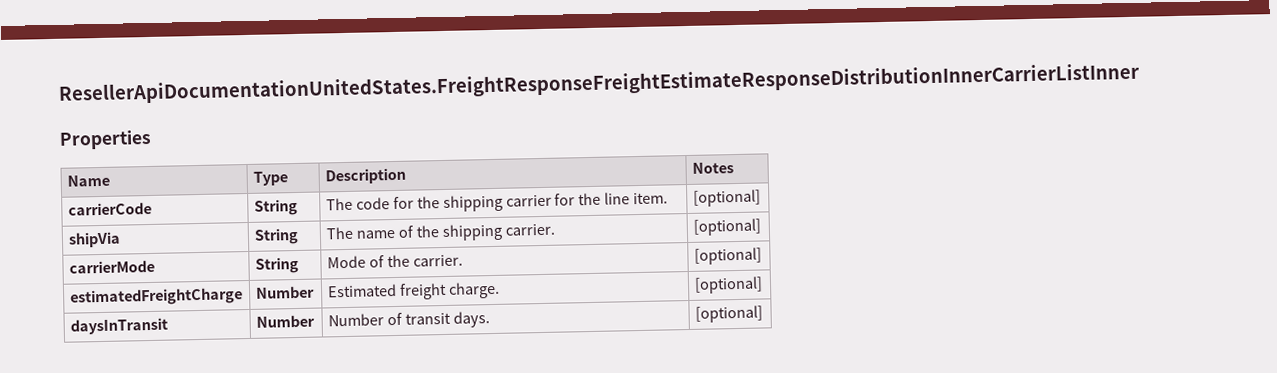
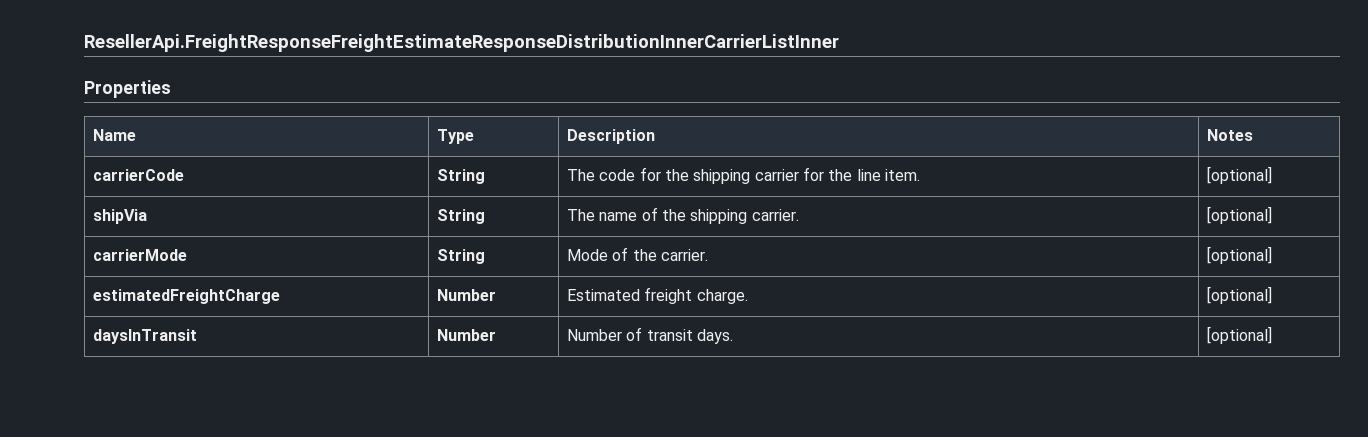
[58,62,1140,105] ResellerApiDocumentationUnitedStates.FreightResponseFreightEstimateResponseDistributionInnerCarrierListInner -> [84,34,839,52] ResellerApi.FreightResponseFreightEstimateResponseDistributionInnerCarrierListInner

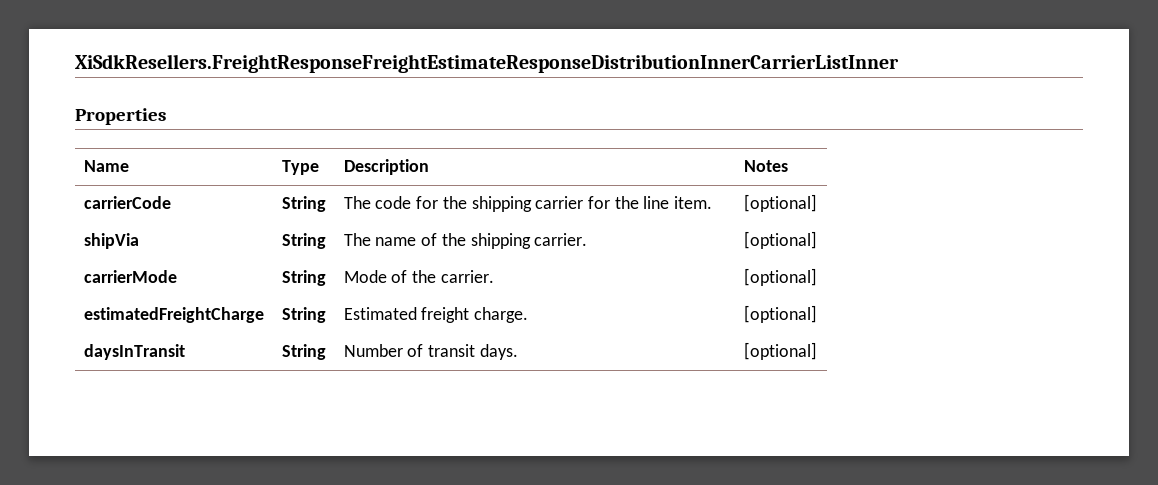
[84,34,839,52] ResellerApi.FreightResponseFreightEstimateResponseDistributionInnerCarrierListInner -> [75,54,899,73] XiSdkResellers.FreightResponseFreightEstimateResponseDistributionInnerCarrierListInner
[437,289,497,301] Number -> [281,307,326,323] String
[437,329,497,341] Number -> [281,344,326,360] String

